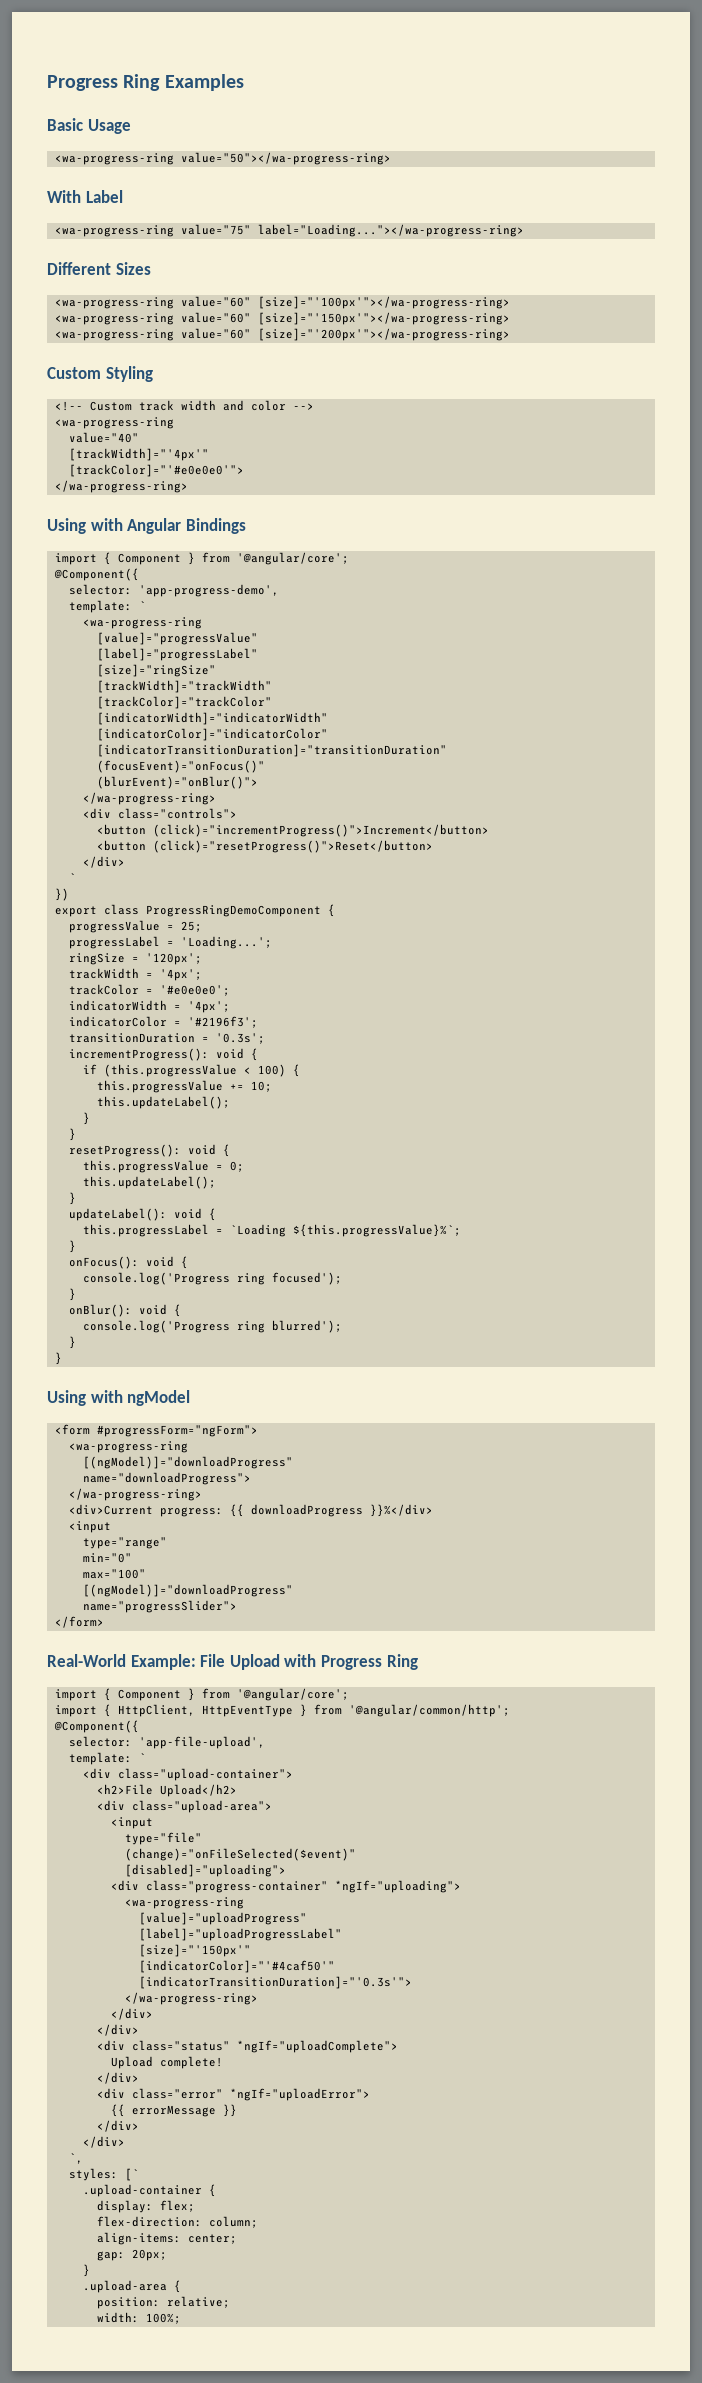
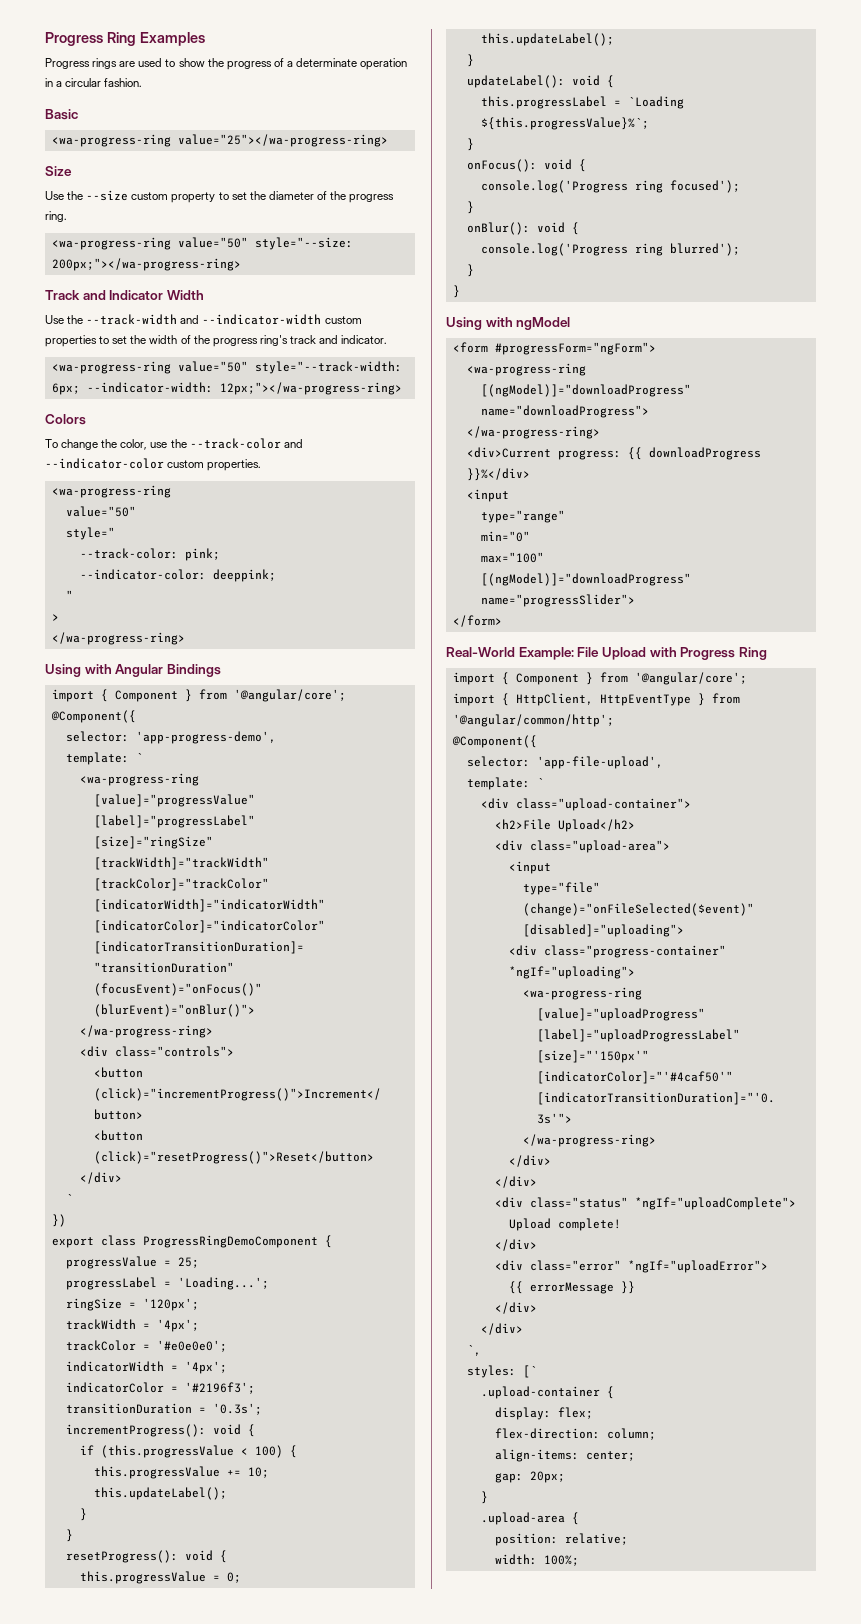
(244, 82) none -> [45,58,408,70] [45,78,143,87] // Progress rings are used to show the progress of a determinate operation in a circular fashion.
[87,119,131,134] [54,152,391,165] [47,190,123,203] [54,224,524,237] [47,262,151,275] [54,296,510,309] [54,312,510,325] [54,328,510,341] [47,366,153,382] [54,400,314,411] [54,417,174,429] [68,432,139,443] [68,448,209,461] [68,464,244,477] Usage // <wa-progress-ring value="50"></wa-progress-ring> // With Label // <wa-progress-ring value="75" label="Loading..."></wa-progress-ring> // Different Sizes // <wa-progress-ring value="60" [size]="'100px'"></wa-progress-ring> // <wa-progress-ring value="60" [size]="'150px'"></wa-progress-ring> // <wa-progress-ring value="60" [size]="'200px'"></wa-progress-ring> // Custom Styling // <!-- Custom track width and color --> // <wa-progress-ring // value="40" // [trackWidth]="'4px'" // [trackColor]="'#e0e0e0'"> -> [51,134,388,147] [45,166,72,176] [45,190,395,203] [45,211,67,222] [51,237,353,250] [51,258,241,271] [45,290,204,300] [45,314,362,325] [45,335,388,347] [51,361,402,374] [51,382,402,395] [45,414,86,425] [45,438,303,450] [45,458,262,471] [51,485,171,498] [65,506,136,517] [65,527,115,540] [79,548,220,561] [79,569,276,582] [65,590,73,600] [51,614,59,621] // <wa-progress-ring value="25"></wa-progress-ring> // Size // Use the --size custom property to set the diameter of the progress ring. // <wa-progress-ring value="50" style="--size: 200px;"></wa-progress-ring> // Track and Indicator Width // Use the --track-width and --indicator-width custom properties to set the width of the progress ring's track and indicator. // <wa-progress-ring value="50" style="--track-width: 6px; --indicator-width: 12px;"></wa-progress-ring> // Colors // To change the color, use the --track-color and --indicator-color custom properties. // <wa-progress-ring // value="50" // style=" // --track-color: pink; // --indicator-color: deeppink; // " // >

